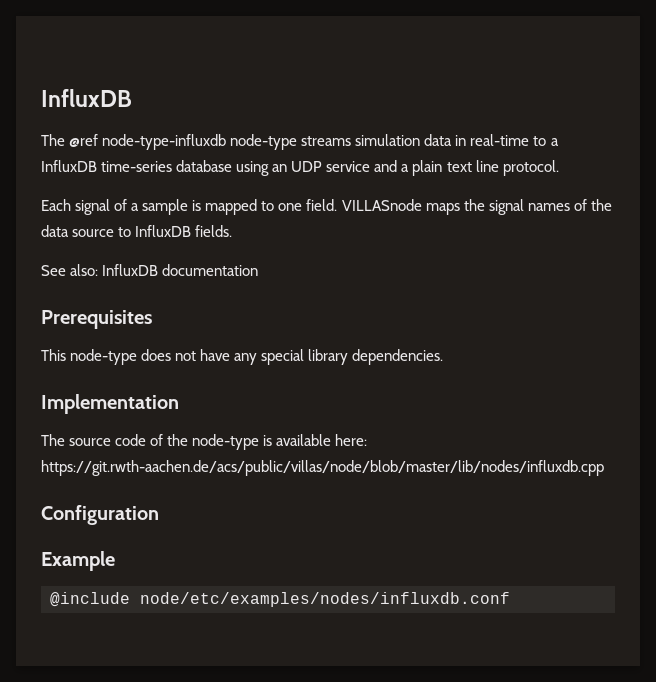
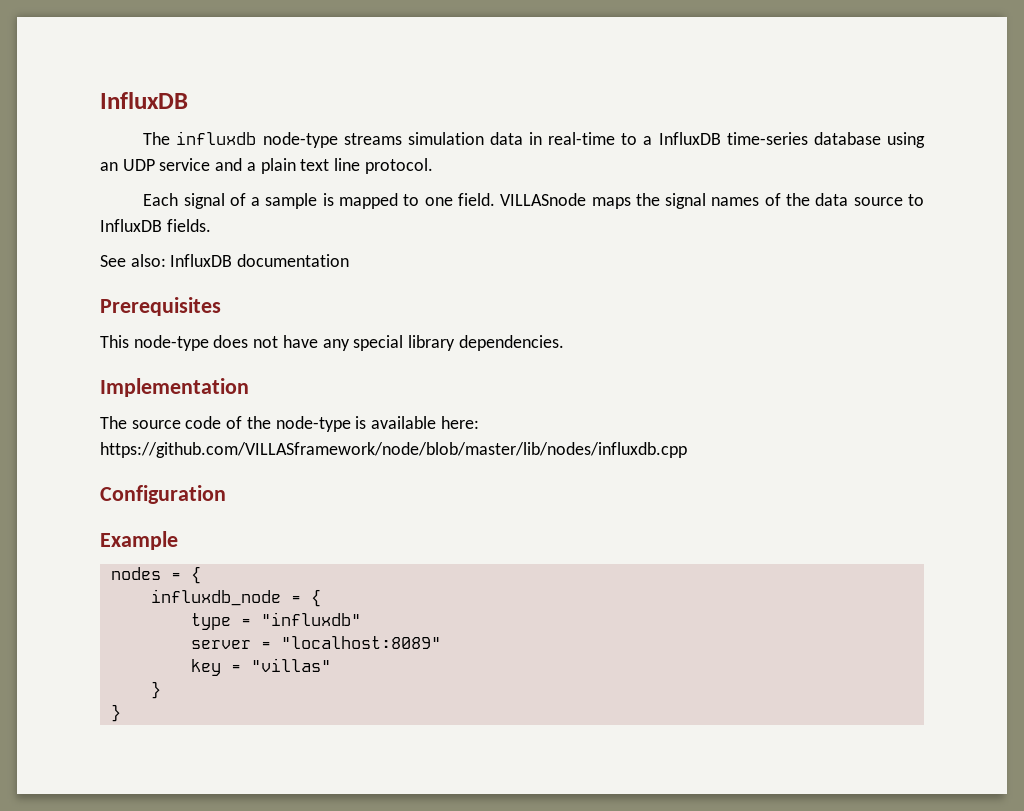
[69,134,227,150] @ref node-type-influxdb -> [176,131,257,145] influxdb
[41,460,604,476] https://git.rwth-aachen.de/acs/public/villas/node/blob/master/lib/nodes/influxdb.cpp -> [100,442,687,458] https://github.com/VILLASframework/node/blob/master/lib/nodes/influxdb.cpp
[50,592,510,607] @include node/etc/examples/nodes/influxdb.conf -> [110,566,201,584] [150,589,321,607] [190,612,361,630] [190,636,441,649] [190,658,331,676] [150,681,161,699] [110,704,121,722] nodes = { // influxdb_node = { // type = "influxdb" // server = "localhost:8089" // key = "villas" // } // }

